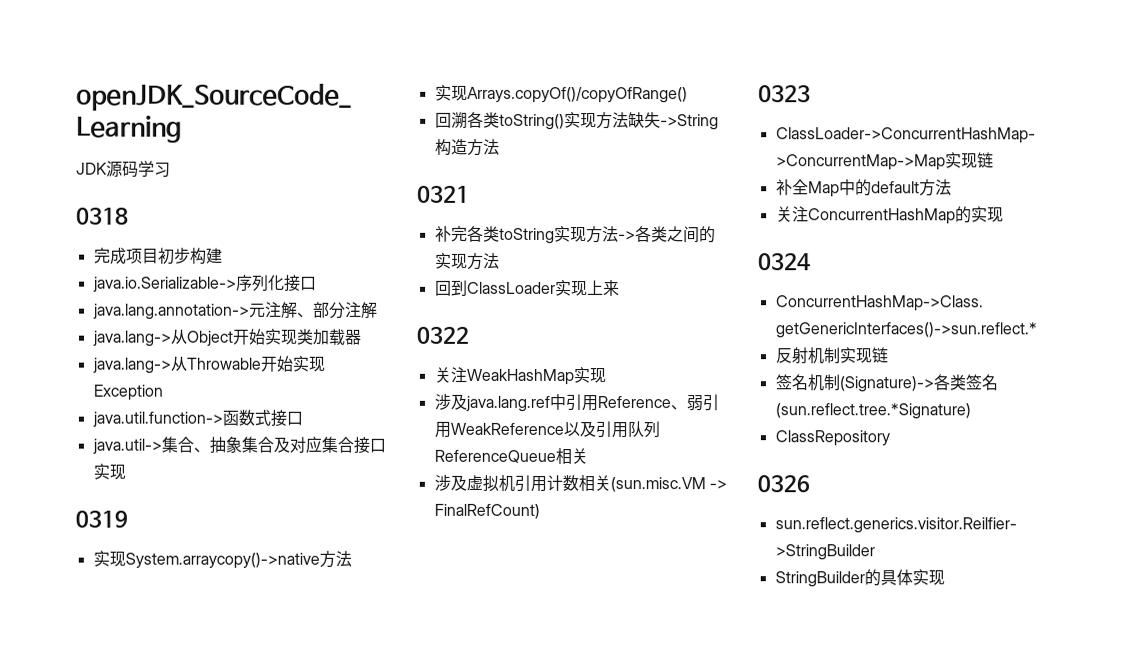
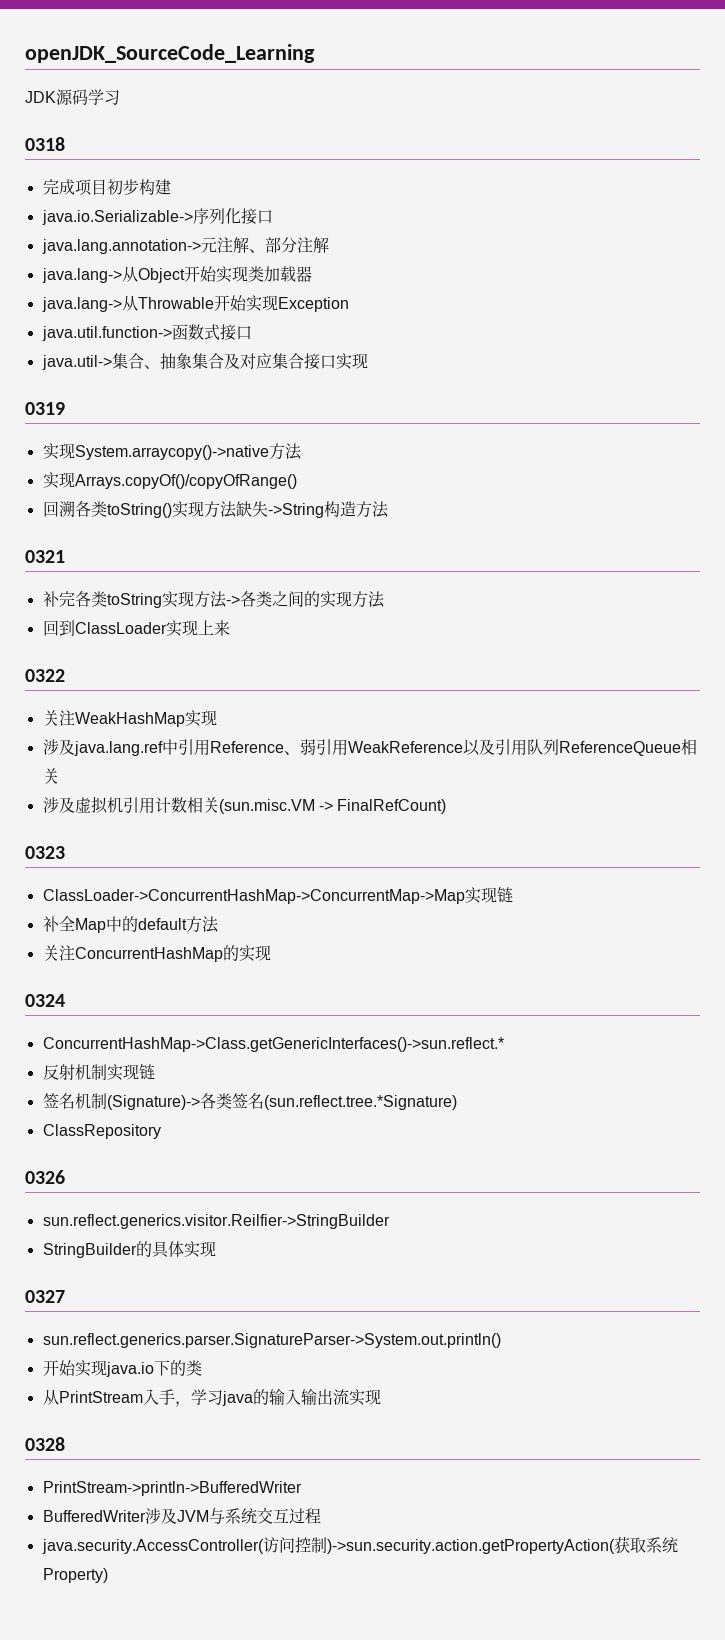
(945, 578) none -> [25,1290,65,1303] [42,1333,501,1348] [42,1360,202,1377] [42,1389,381,1407] [25,1437,65,1451] [42,1481,302,1496] [42,1507,321,1524] [41,1536,678,1554] [42,1568,108,1583] // 0327 // sun.reflect.generics.parser.SignatureParser->System.out.println() // 开始实现java.io下的类 // 从PrintStream入手，学习java的输入输出流实现 // 0328 // PrintStream->println->BufferedWriter // BufferedWriter涉及JVM与系统交互过程 // java.security.AccessController(访问控制)->sun.security.action.getPropertyAction(获取系统Property)

